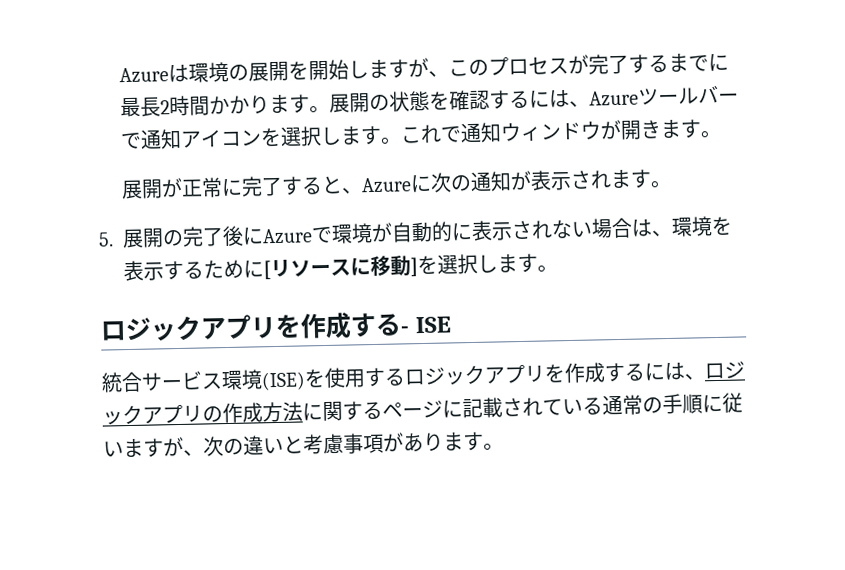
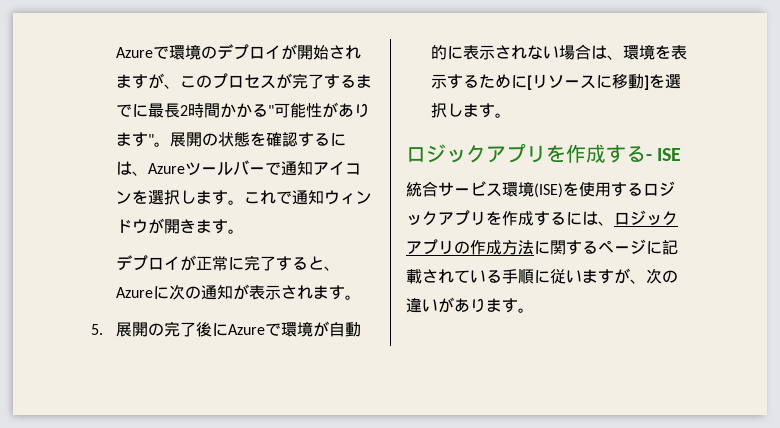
[119,59,370,84] Azureは環境の展開を開始し -> [115,44,361,60] Azureで環境のデプロイが開始され
[249,94,311,115] ります -> [251,102,370,118] [115,132,154,147] る"可能性があります"
[121,179,164,200] 展開 -> [115,255,180,271] デプロイ
[602,394,663,416] 通常の -> (502, 276) none
[283,433,384,455] と考慮事項 -> (438, 305) none

